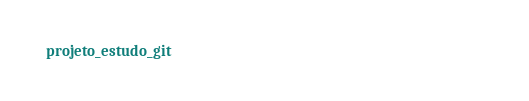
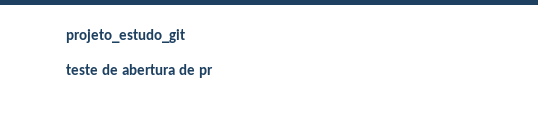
(172, 51) none -> [66,64,213,78] // teste de abertura de pr

